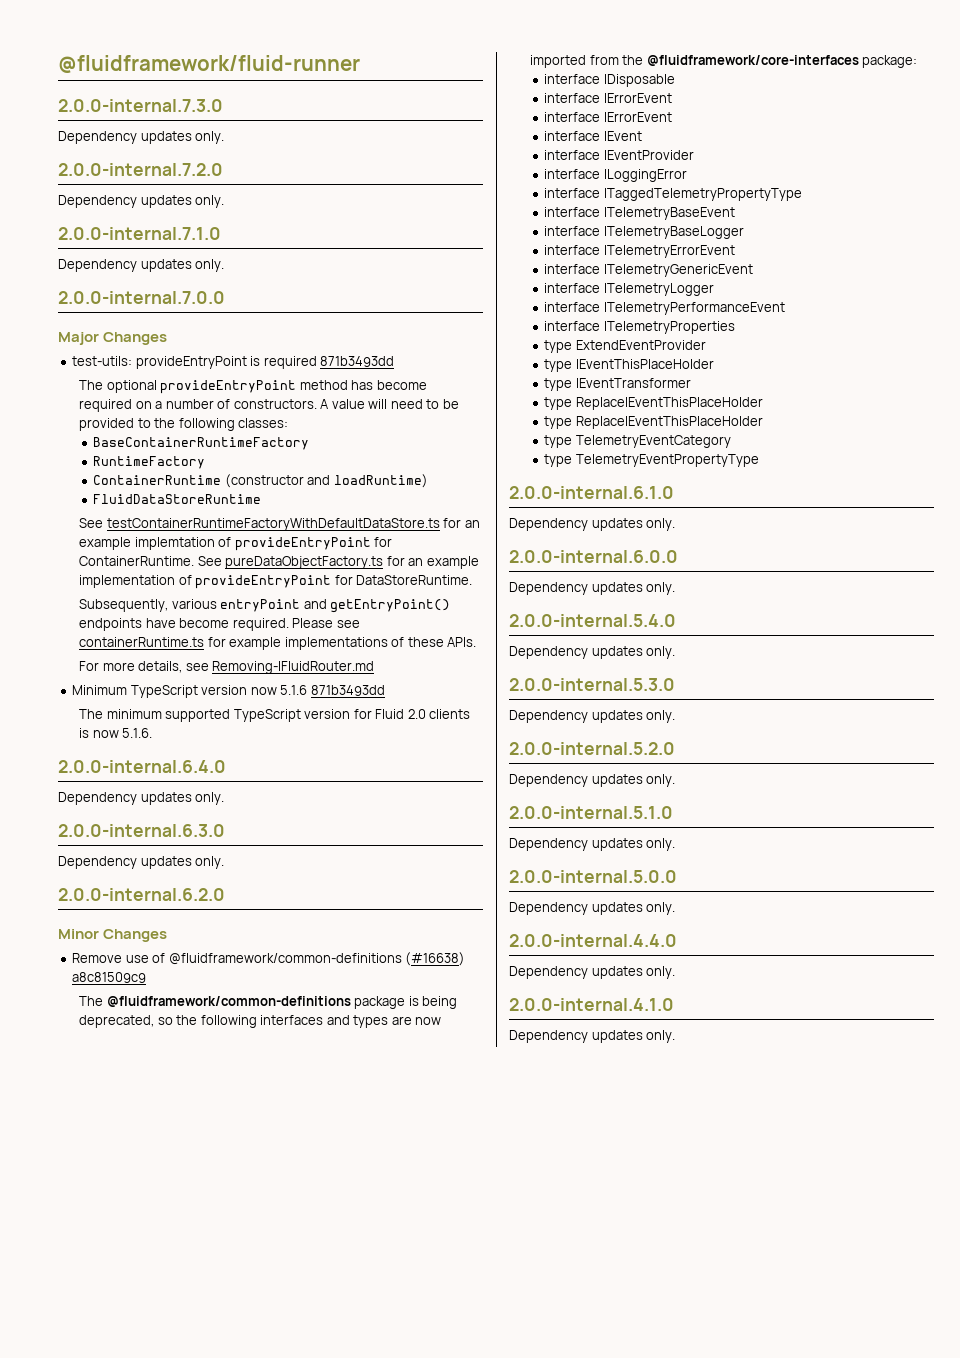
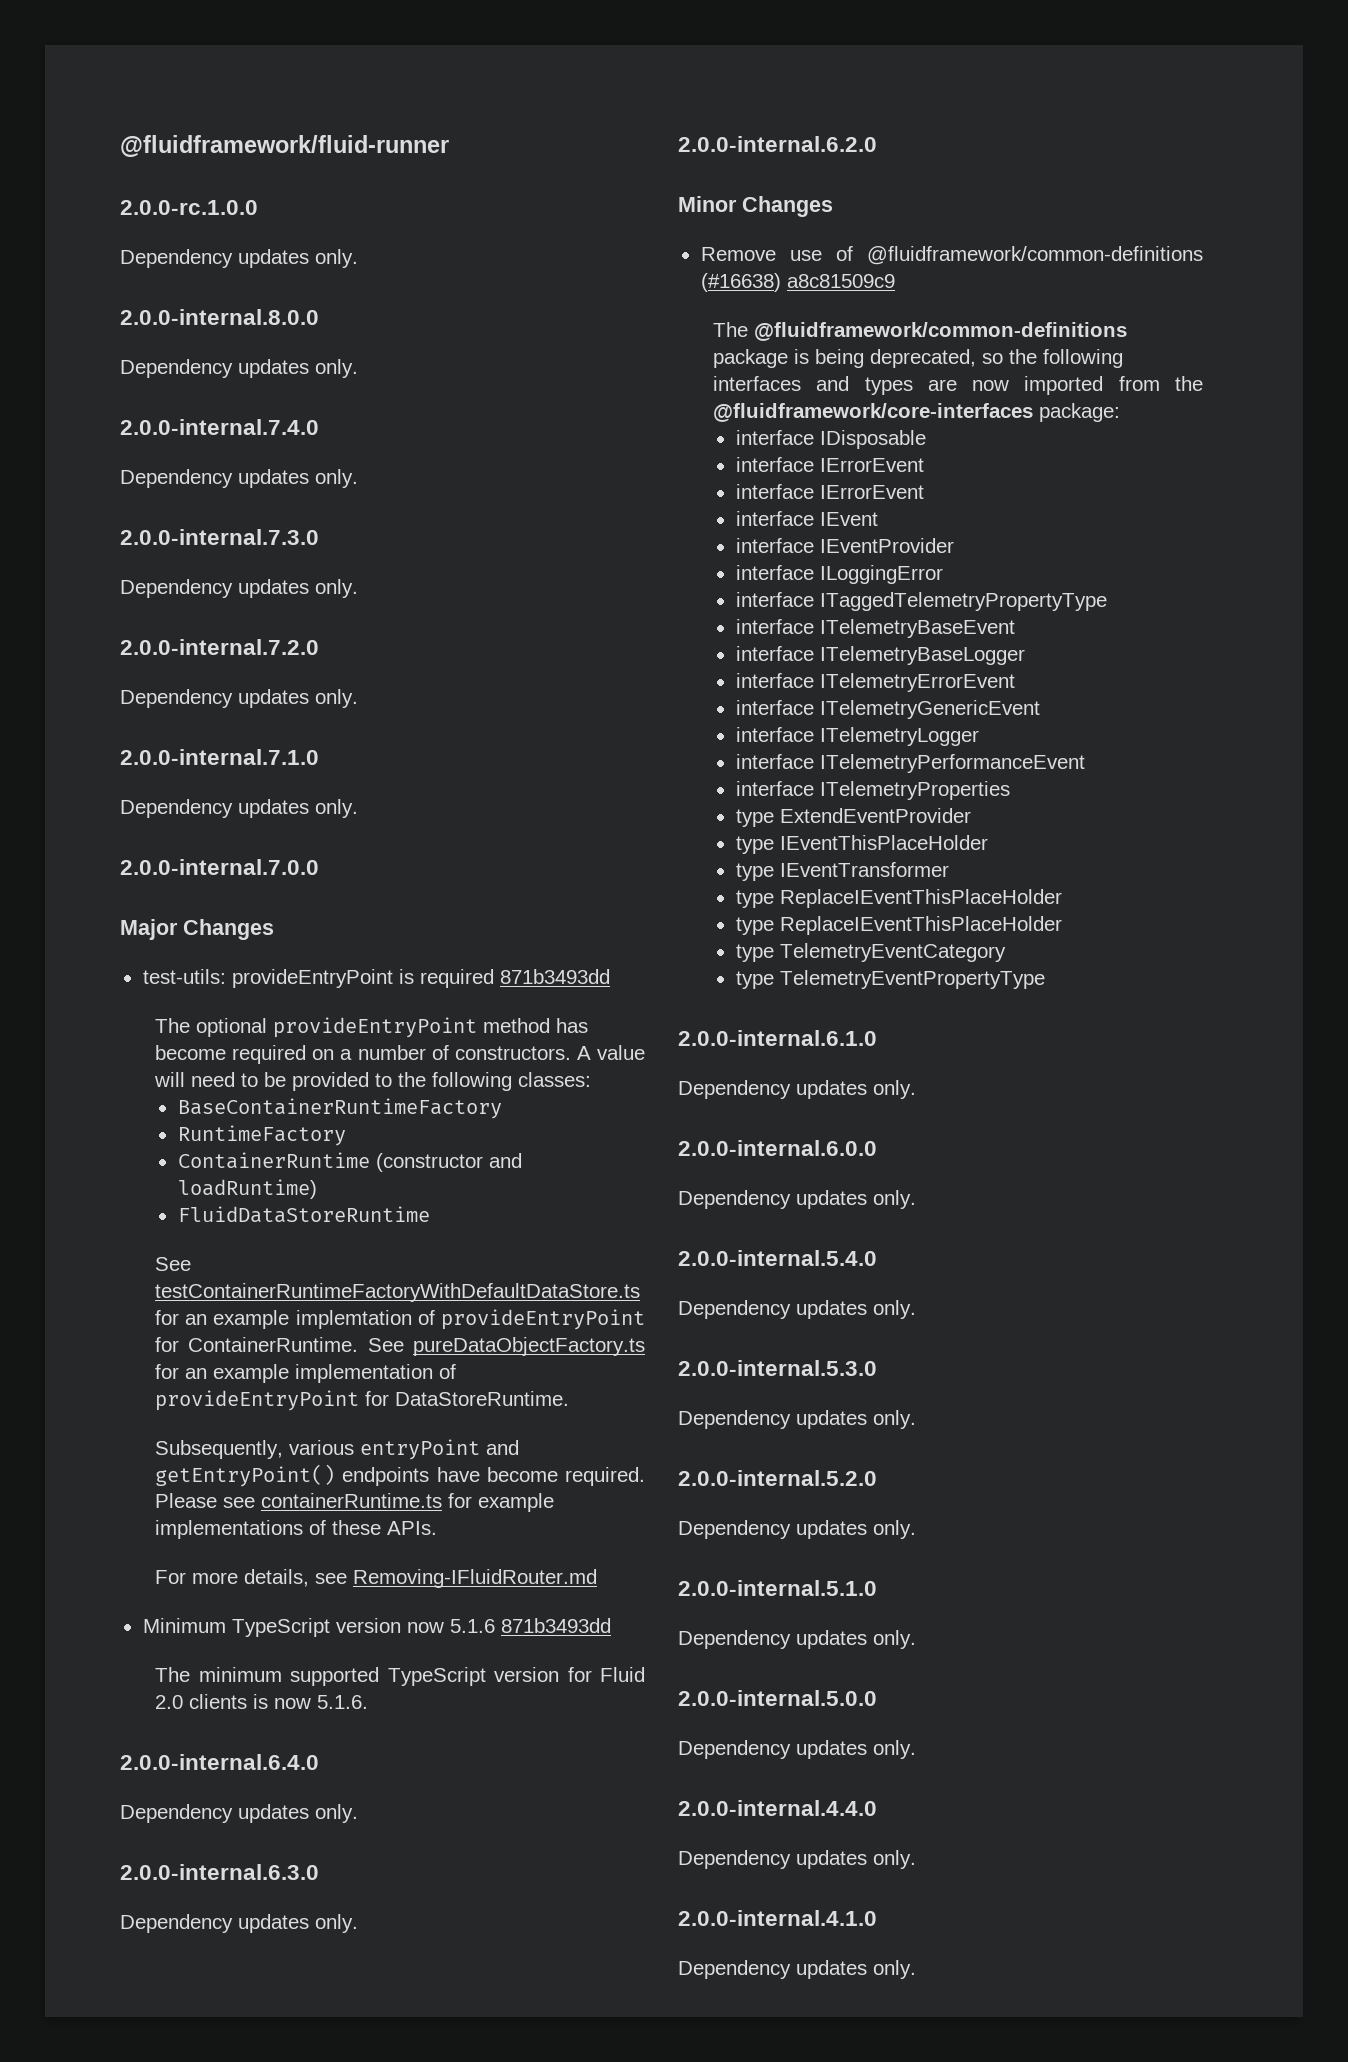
(360, 64) none -> [120,200,258,215] [120,249,358,268] [120,309,319,325] [120,359,358,378] [120,419,319,435] [120,469,358,488] // 2.0.0-rc.1.0.0 // Dependency updates only. // 2.0.0-internal.8.0.0 // Dependency updates only. // 2.0.0-internal.7.4.0 // Dependency updates only.

